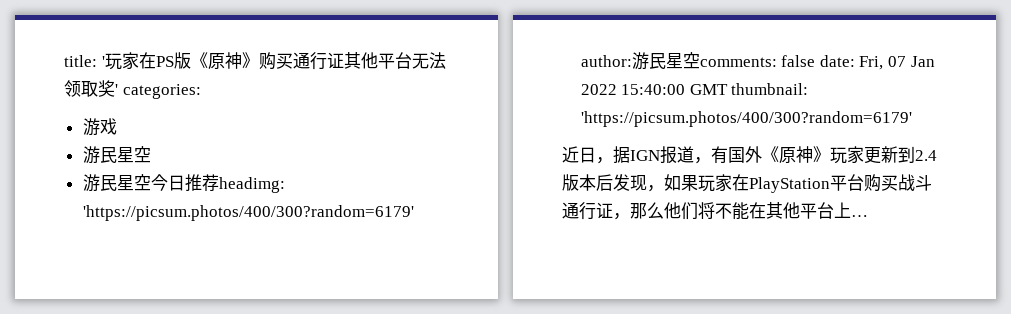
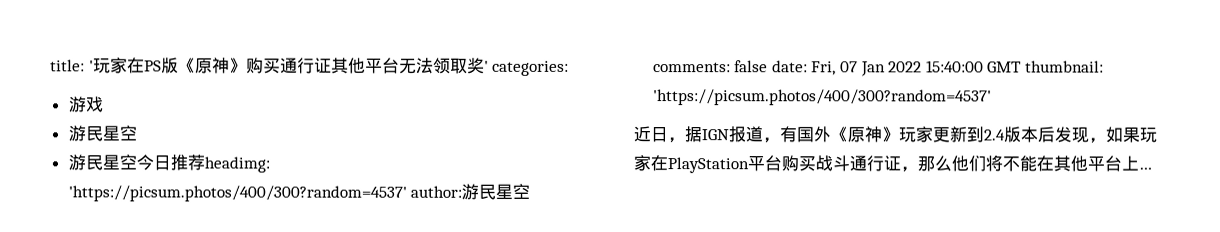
[82,205,414,221] 'https://picsum.photos/400/300?random=6179' -> [67,185,407,202] 'https://picsum.photos/400/300?random=4537'
[580,111,912,127] 'https://picsum.photos/400/300?random=6179' -> [652,89,992,106] 'https://picsum.photos/400/300?random=4537'

